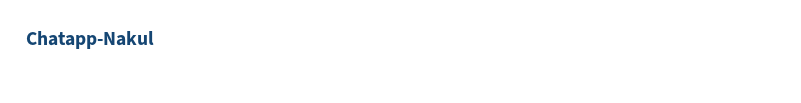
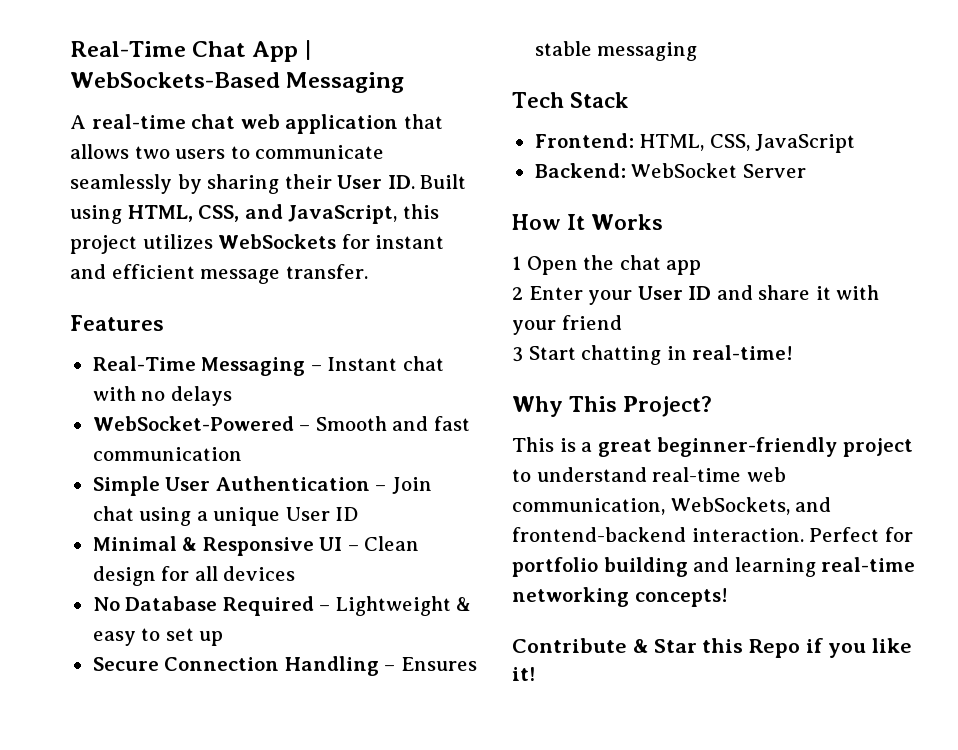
[26,31,154,49] Chatapp-Nakul -> [70,40,313,62] [70,72,405,93] [70,114,443,134] [70,144,385,159] [70,174,467,194] [70,204,439,224] [70,234,445,254] [70,264,368,284] [70,315,164,331] [92,356,444,376] [92,386,232,406] [92,416,470,431] [92,447,242,461] [92,476,432,496] [92,506,359,526] [92,536,420,556] [92,566,296,586] [92,596,472,616] [92,628,224,646] [92,656,477,676] [534,41,698,61] [512,92,630,108] [534,133,856,153] [534,163,806,178] [512,214,664,230] [512,255,702,275] [512,285,880,305] [512,315,622,335] [512,345,794,365] [512,396,713,417] [512,437,913,457] [512,467,786,482] [512,497,832,515] [512,527,913,542] [512,557,916,577] [512,587,728,607] [512,638,912,658] [512,667,535,681] Real-Time Chat App | WebSockets-Based Messaging // A real-time chat web application that allows two users to communicate seamlessly by sharing their User ID. Built using HTML, CSS, and JavaScript, this project utilizes WebSockets for instant and efficient message transfer. // Features // Real-Time Messaging – Instant chat with no delays // WebSocket-Powered – Smooth and fast communication // Simple User Authentication – Join chat using a unique User ID // Minimal & Responsive UI – Clean design for all devices // No Database Required – Lightweight & easy to set up // Secure Connection Handling – Ensures stable messaging // Tech Stack // Frontend: HTML, CSS, JavaScript // Backend: WebSocket Server // How It Works // 1 Open the chat app // 2 Enter your User ID and share it with your friend // 3 Start chatting in real-time! // Why This Project? // This is a great beginner-friendly project to understand real-time web communication, WebSockets, and frontend-backend interaction. Perfect for portfolio building and learning real-time networking concepts! // Contribute & Star this Repo if you like it!

